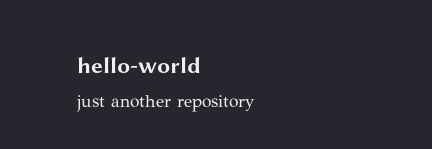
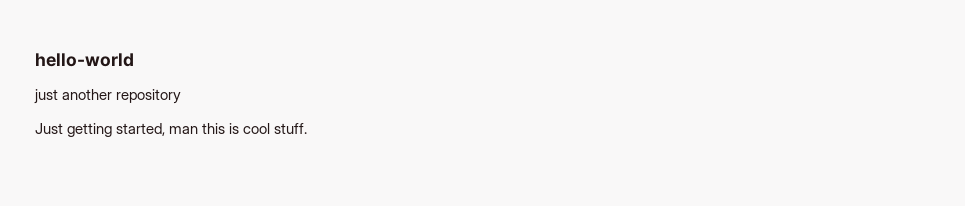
(255, 103) none -> [35,123,308,137] // Just getting started, man this is cool stuff.

